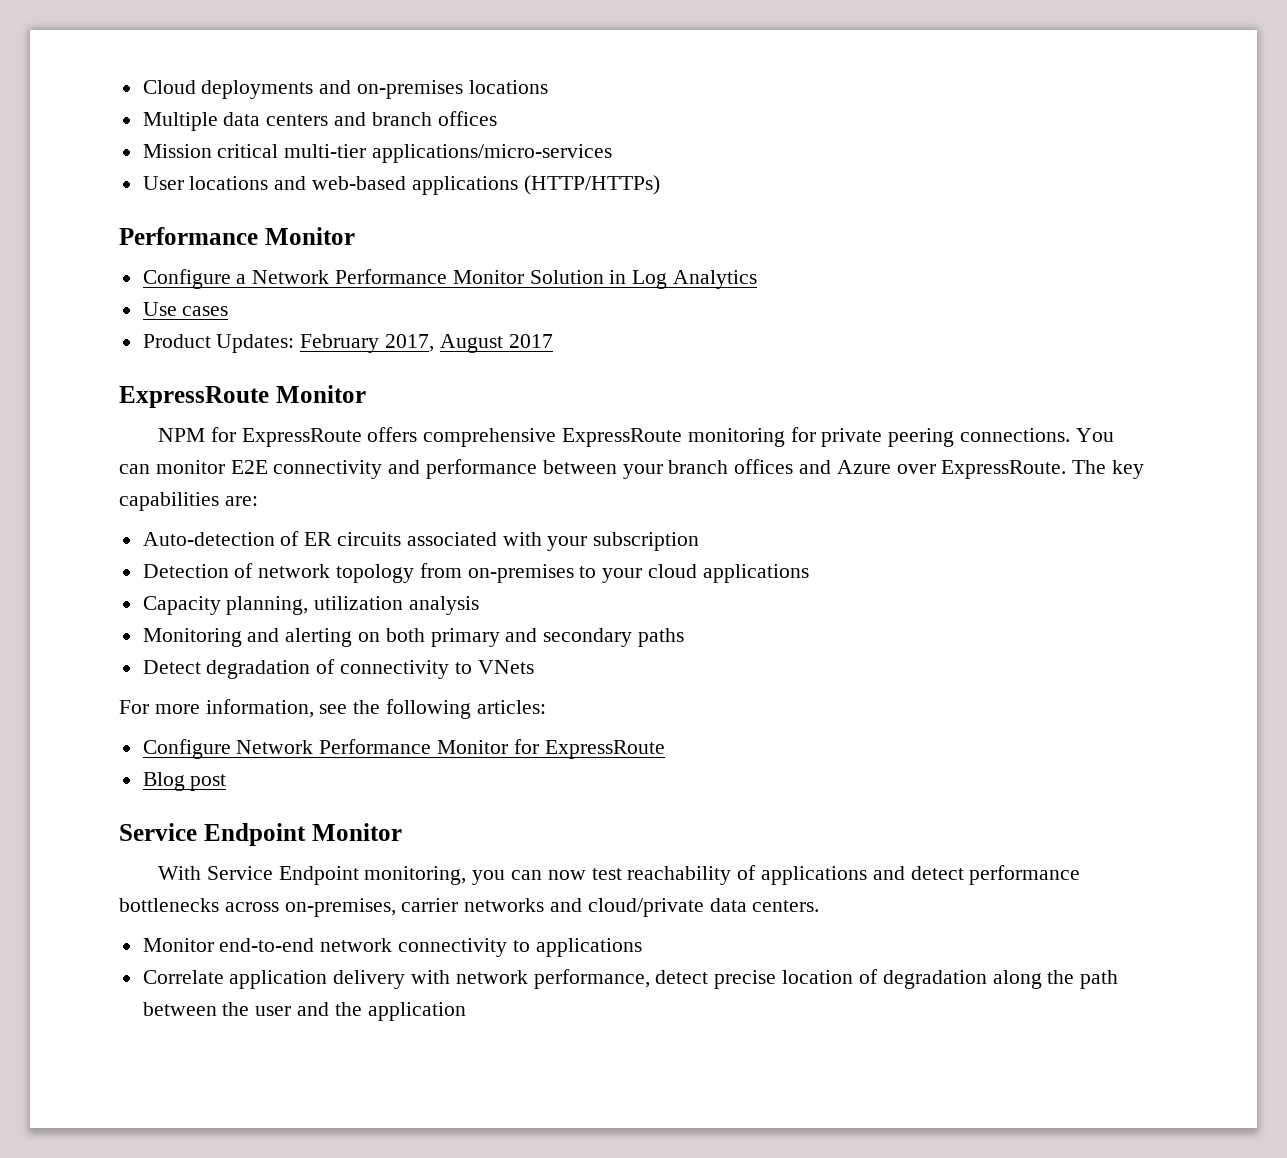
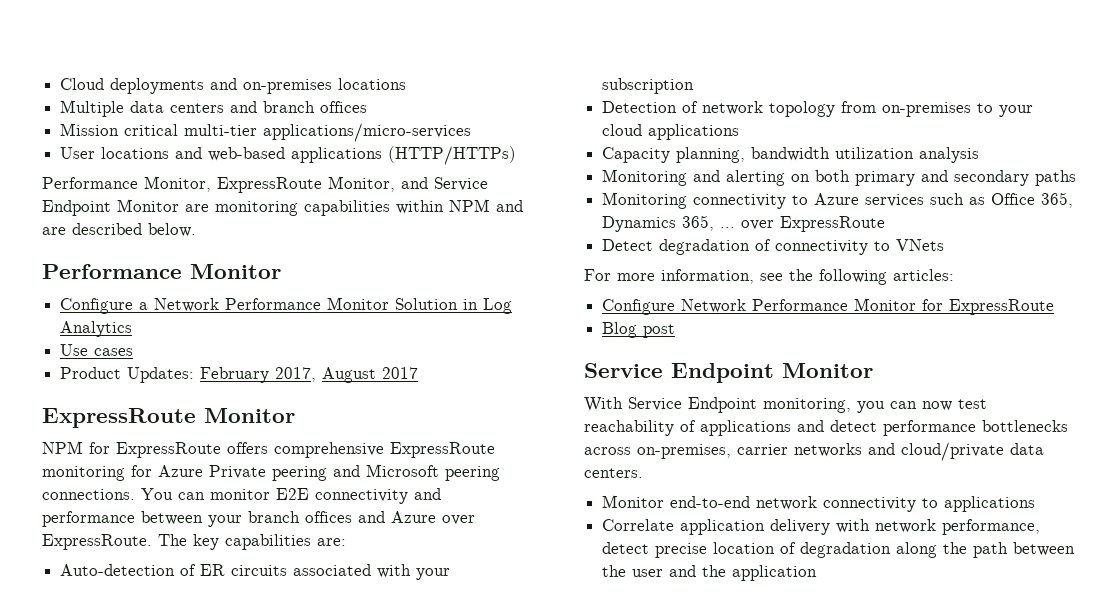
(660, 185) none -> [42,176,488,193] [42,199,523,216] [42,223,196,237] // Performance Monitor, ExpressRoute Monitor, and Service Endpoint Monitor are monitoring capabilities within NPM and are described below.
[821,428,883,447] private -> [158,464,439,481] Azure Private peering and Microsoft
(309, 605) none -> [751,147,831,161] bandwidth
(685, 637) none -> [602,192,1074,209] [602,215,886,232] // Monitoring connectivity to Azure services such as Office 365, Dynamics 365, ... over ExpressRoute

